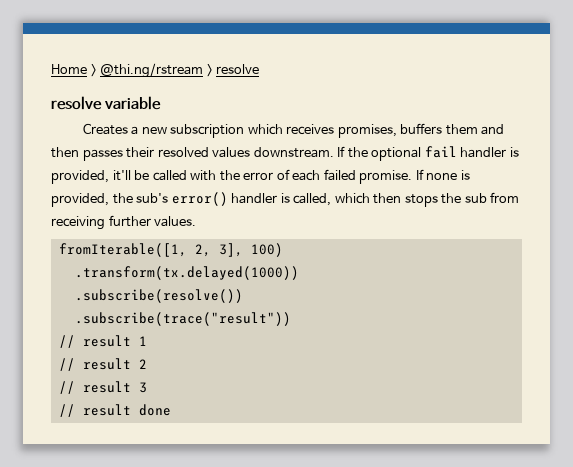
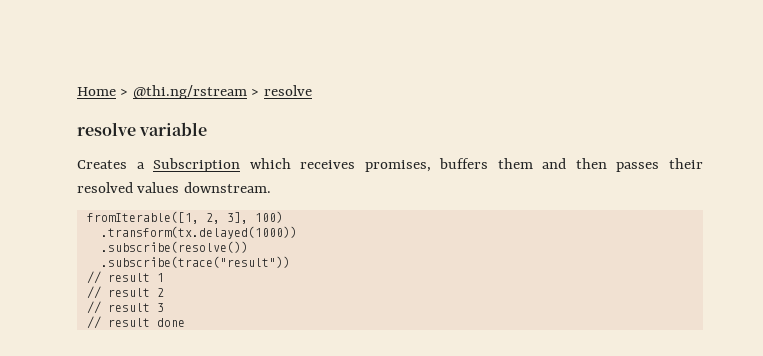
[141,124,245,138] new subscription -> [153,158,241,172] Subscription
[337,146,519,161] [51,169,470,184] [51,192,520,207] [51,215,197,230] If the optional fail handler is provided, it'll be called with the error of each failed promise. If none is provided, the sub's error() handler is called, which then stops the sub from receiving further values. -> (271, 187) none

